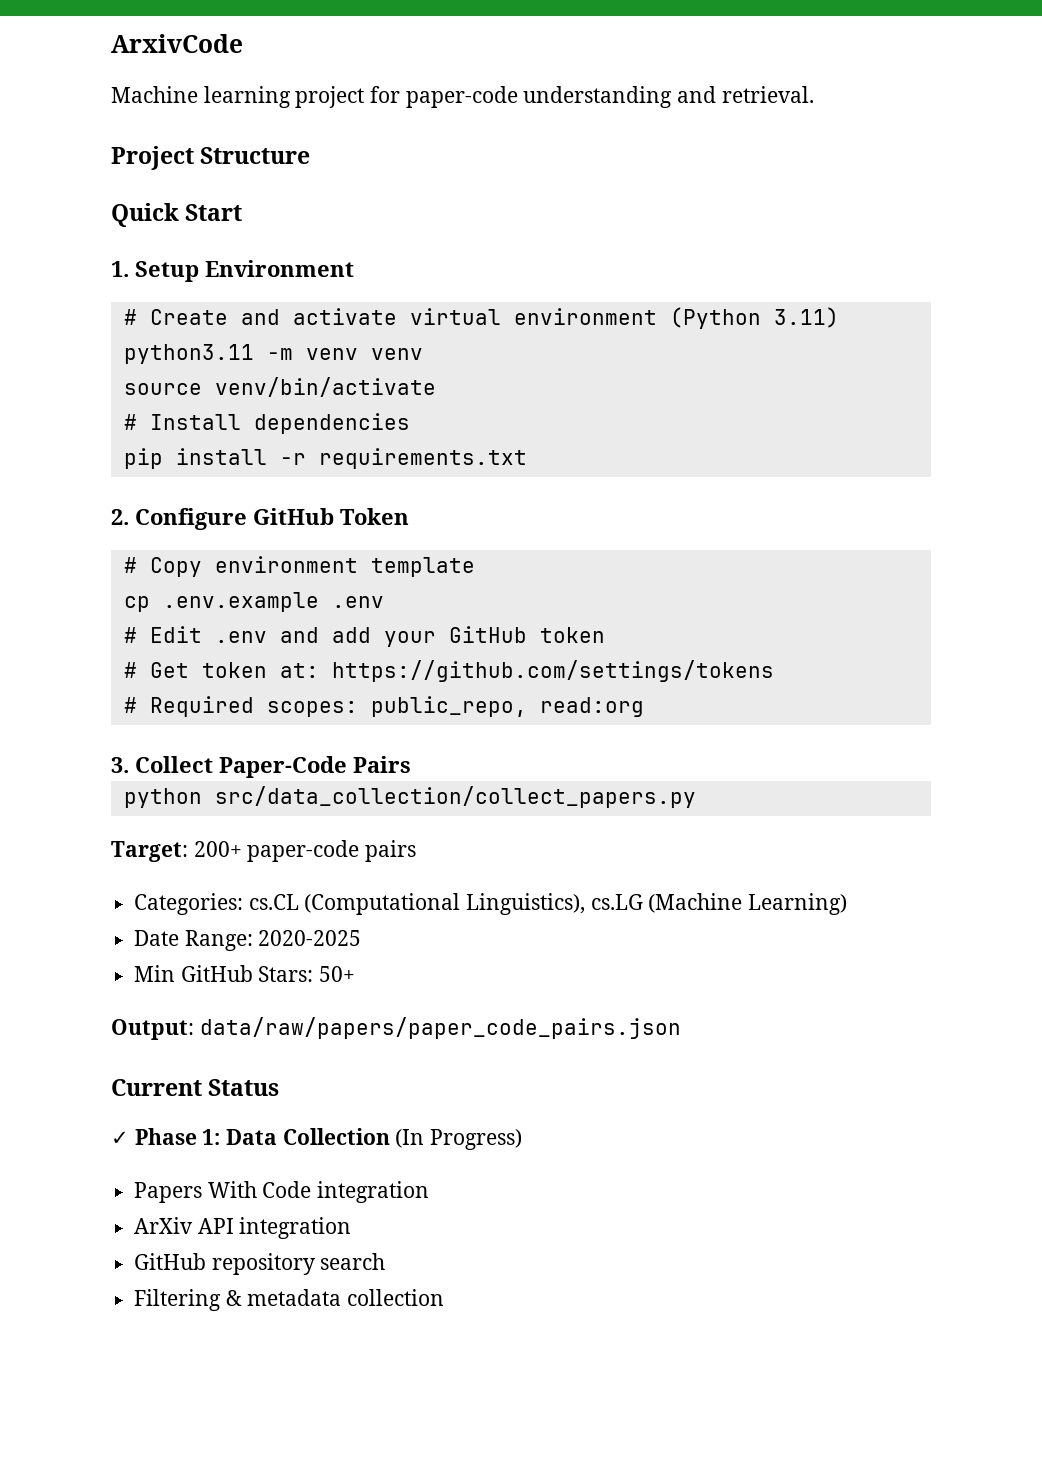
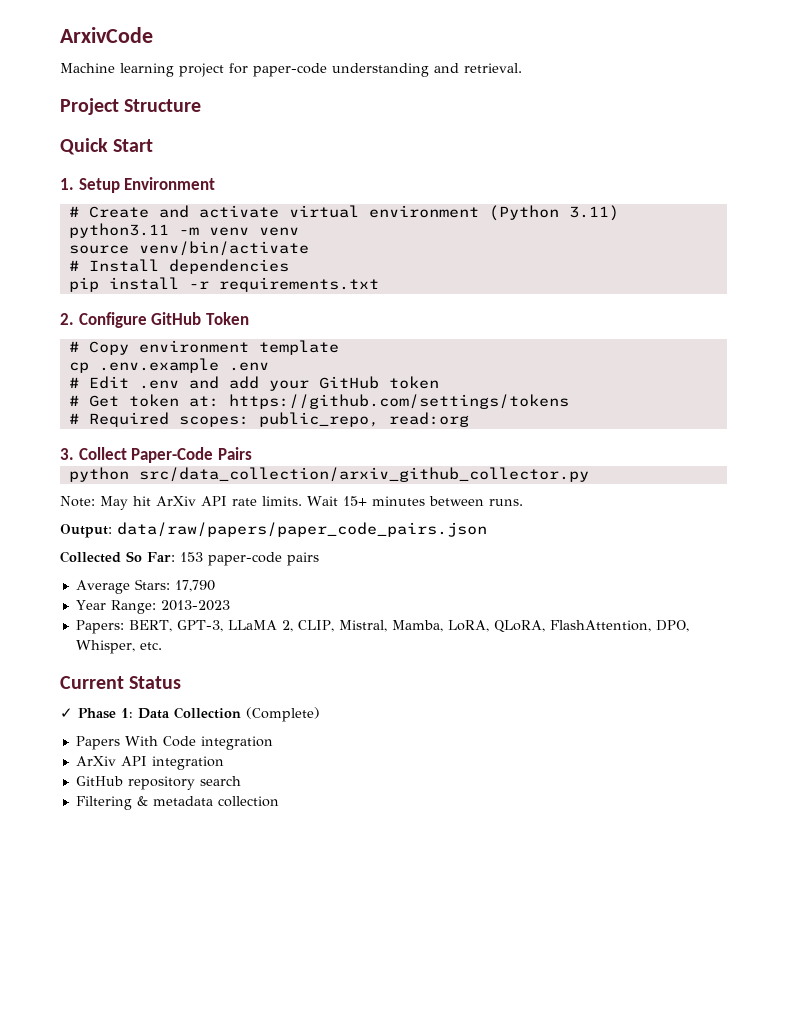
[214,786,696,808] [111,840,417,862] [134,893,848,915] [134,930,362,951] [134,965,356,982] [111,1017,681,1040] src/data_collection/collect_papers.py // Target: 200+ paper-code pairs // Categories: cs.CL (Computational Linguistics), cs.LG (Machine Learning) // Date Range: 2020-2025 // Min GitHub Stars: 50+ // Output: data/raw/papers/paper_code_pairs.json -> [138,467,589,482] [60,496,523,510] [60,522,487,538] [60,551,319,566] [75,579,215,594] [75,600,230,614] [75,620,689,634] [75,640,162,654] src/data_collection/arxiv_github_collector.py // Note: May hit ArXiv API rate limits. Wait 15+ minutes between runs. // Output: data/raw/papers/paper_code_pairs.json // Collected So Far: 153 paper-code pairs // Average Stars: 17,790 // Year Range: 2013-2023 // Papers: BERT, GPT-3, LLaMA 2, CLIP, Mistral, Mamba, LoRA, QLoRA, FlashAttention, DPO, Whisper, etc.
[395,1129,523,1150] (In Progress) -> [246,707,320,722] (Complete)

